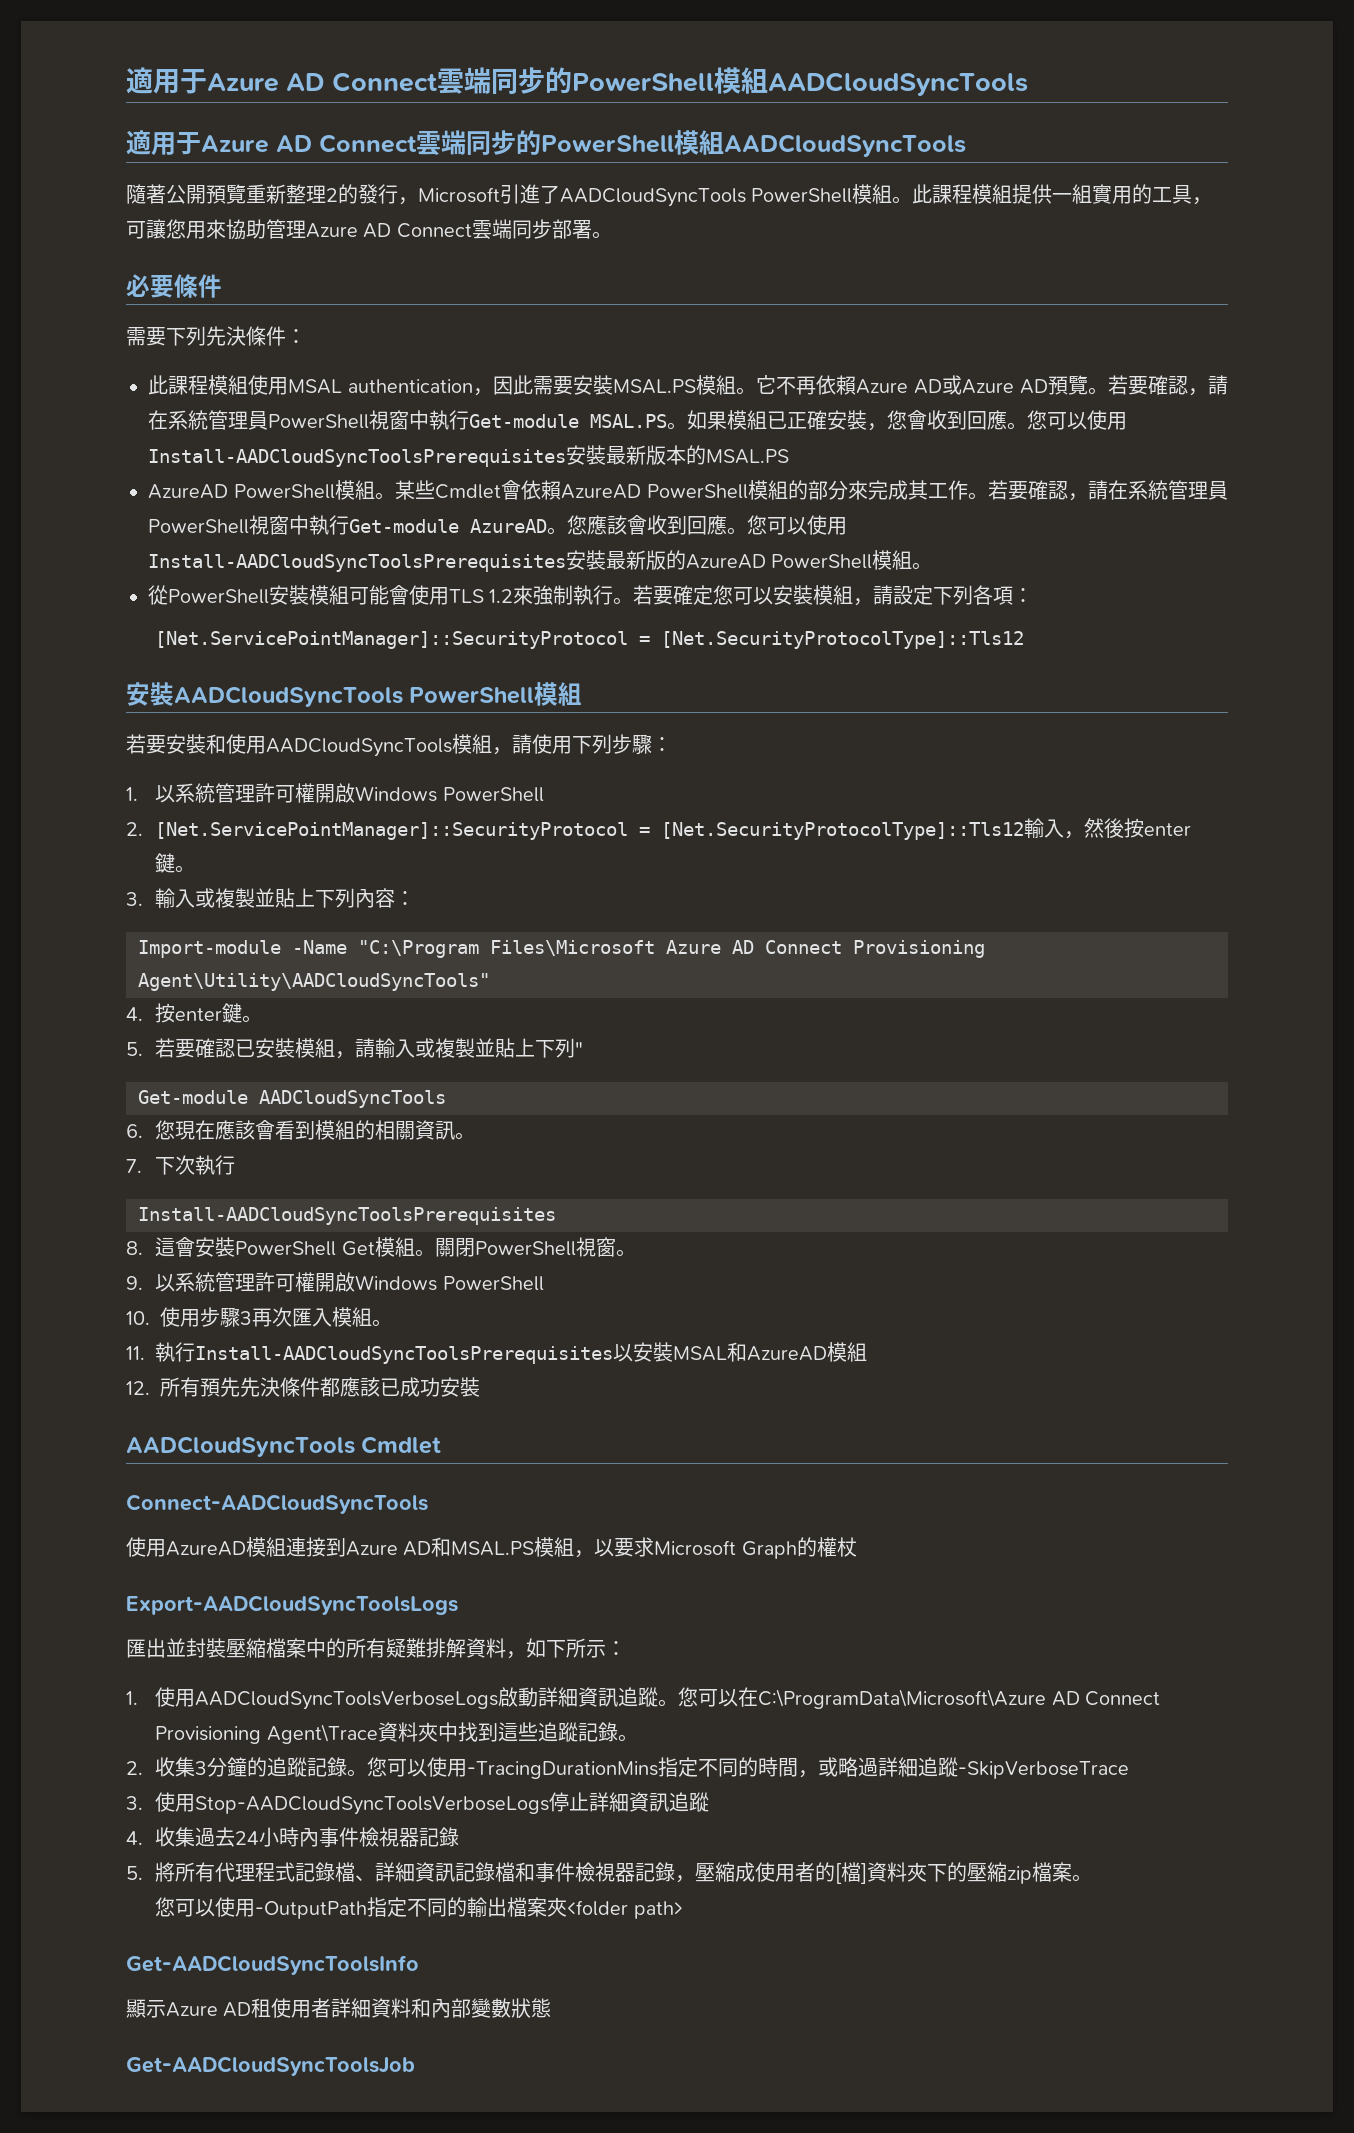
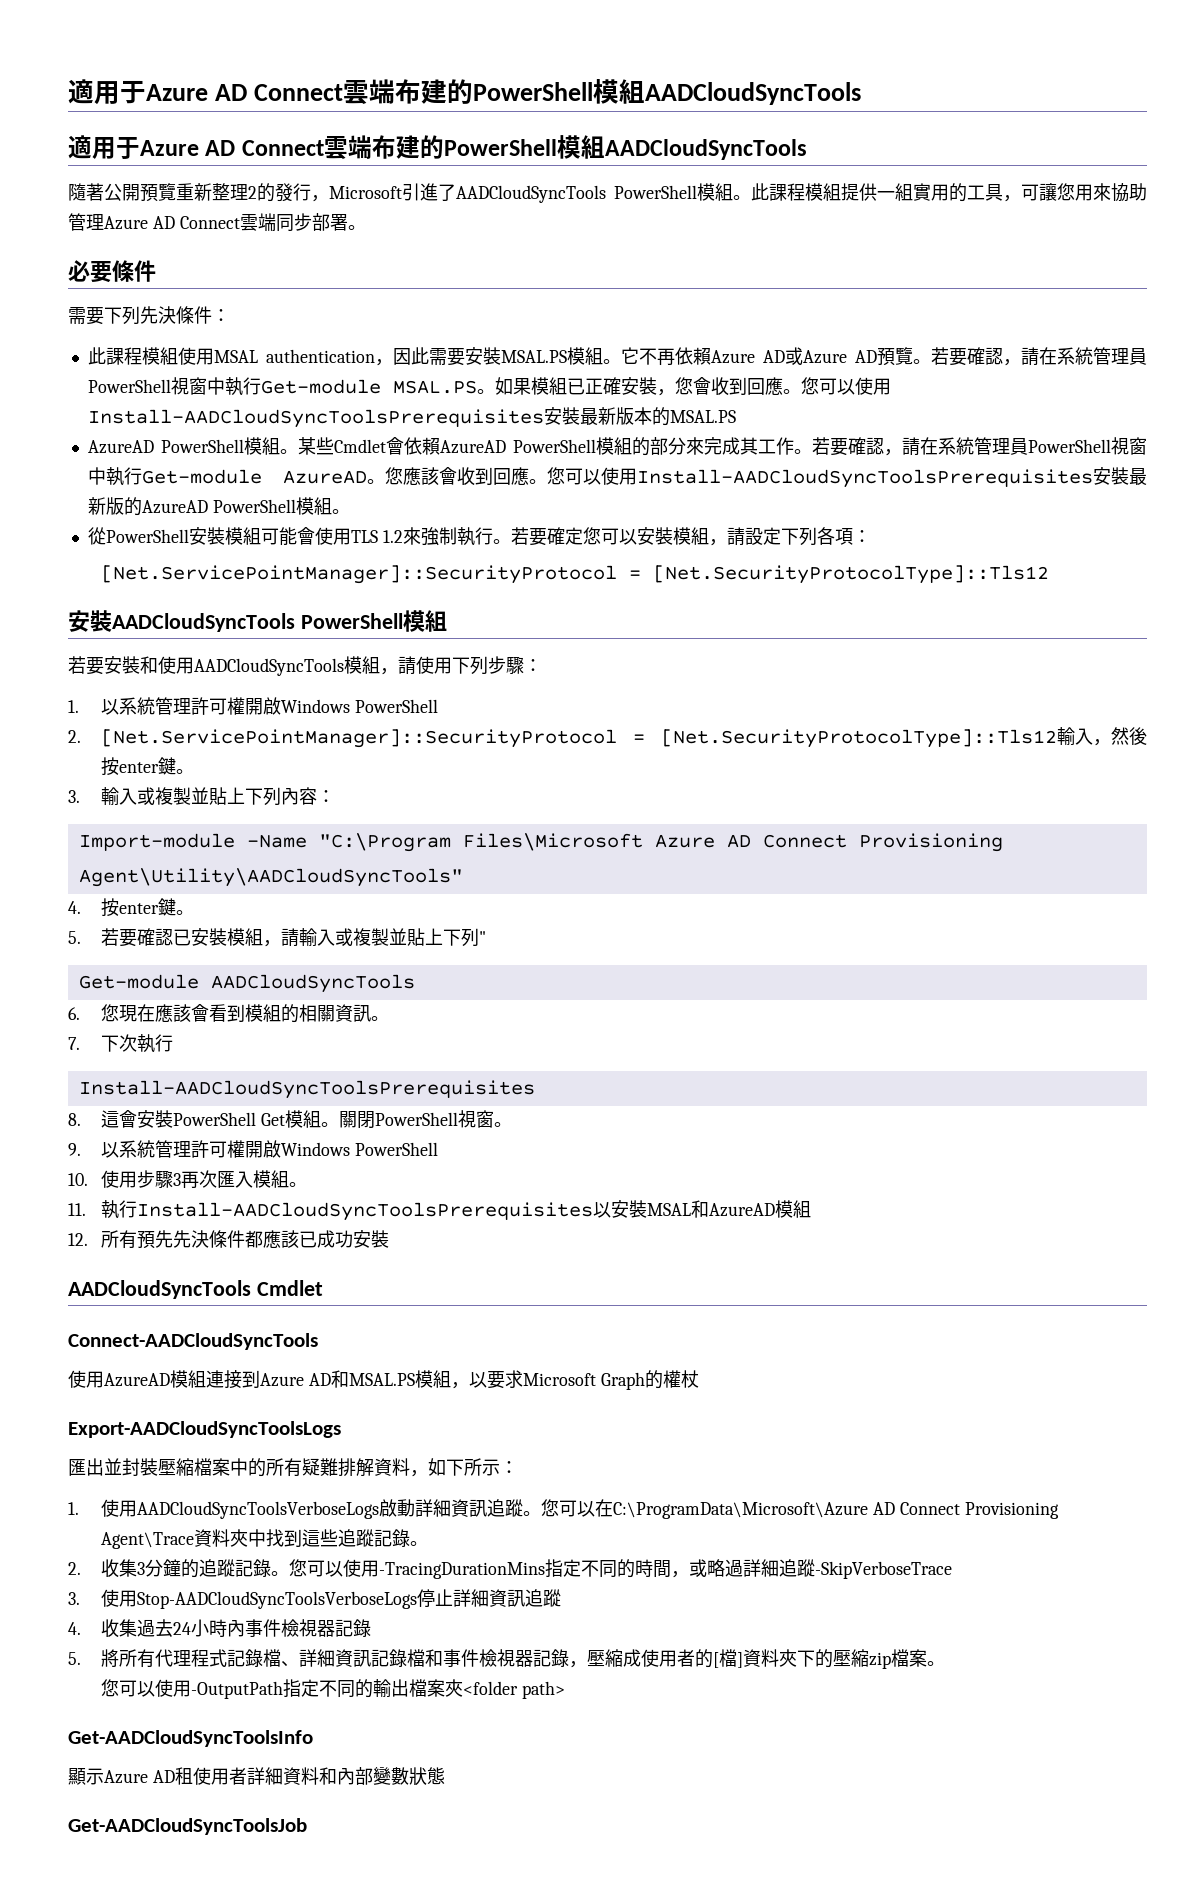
[126,67,545,95] 適用于Azure AD Connect雲端同步 -> [68,79,447,105] 適用于Azure AD Connect雲端布建
[466,130,516,155] 同步 -> [371,135,420,159] 布建

